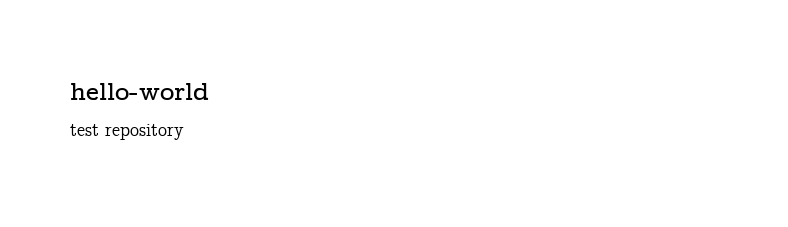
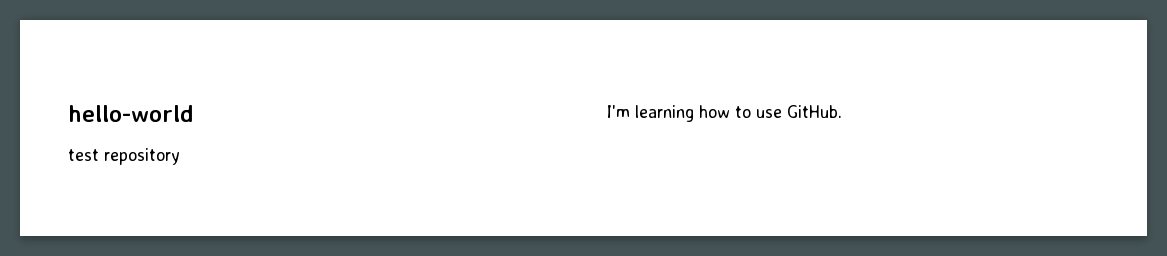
(184, 132) none -> [607,105,842,122] // I'm learning how to use GitHub.

